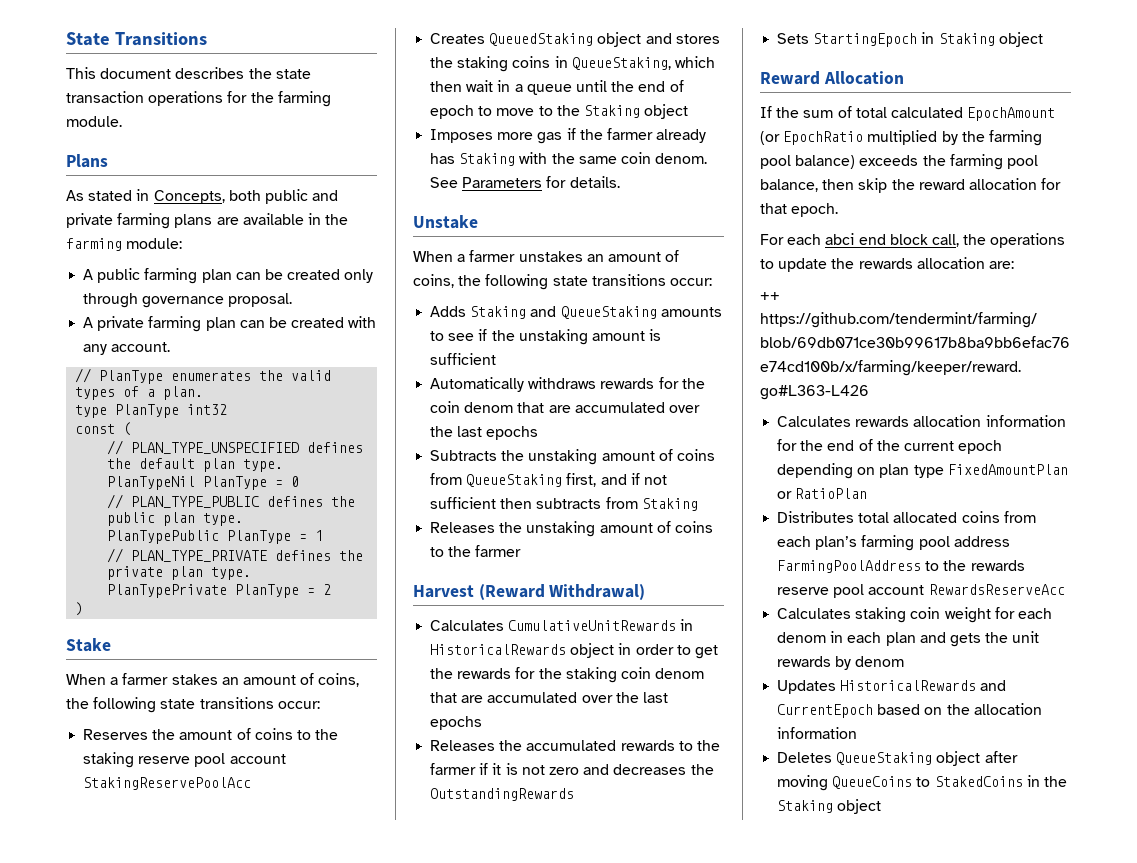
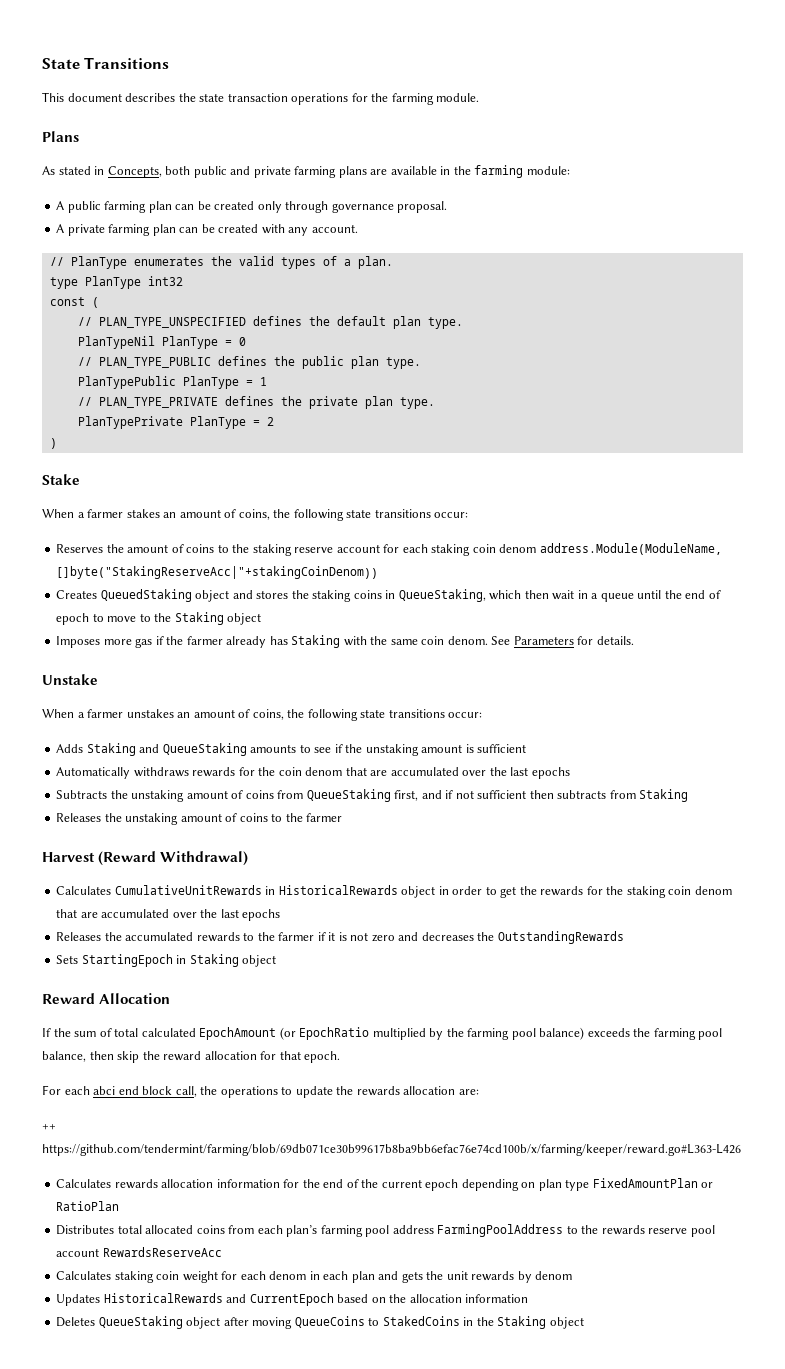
[194,753,286,767] [83,777,252,790] pool account StakingReservePoolAcc -> [336,543,722,556] [56,566,379,579] account for each staking coin denom address.Module(ModuleName, []byte("StakingReserveAcc|"+stakingCoinDenom))

